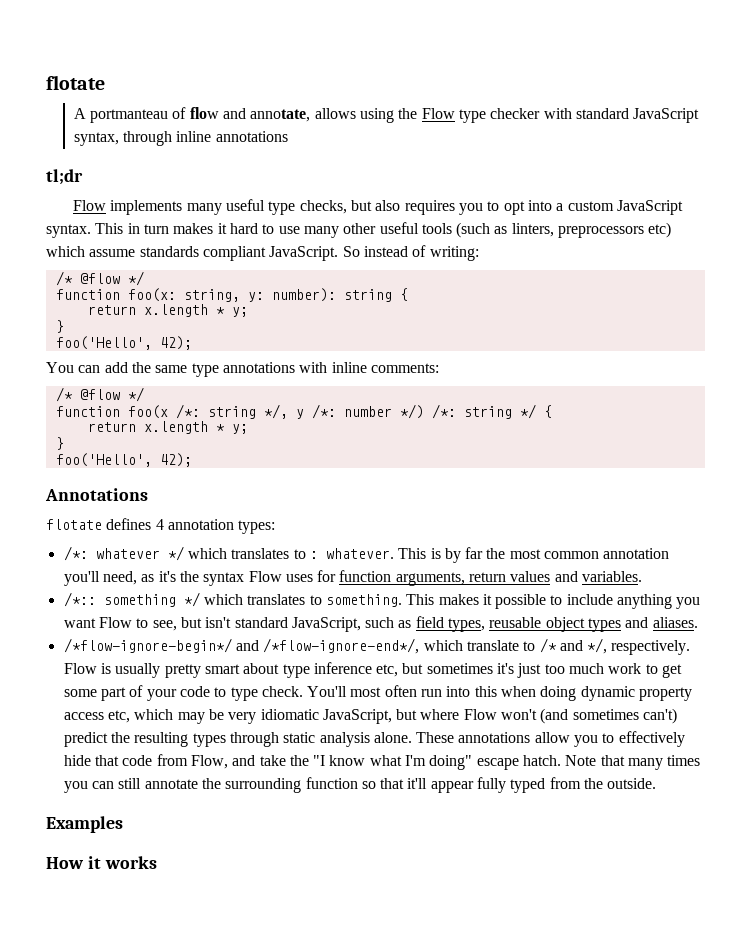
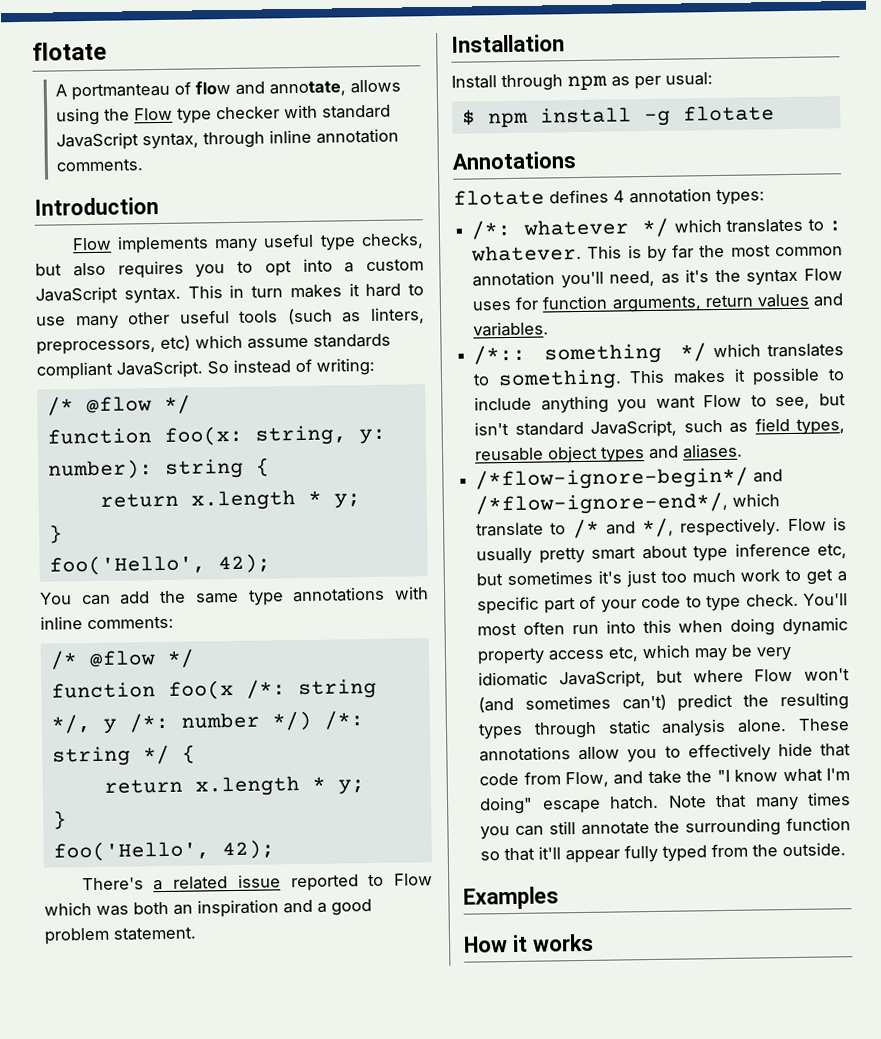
[215,131,288,142] [46,169,83,185] annotations // tl;dr -> [316,128,400,144] [56,158,144,172] [34,197,159,216] annotation comments. // Introduction
[558,226,645,238] preprocessors -> [36,340,156,355] preprocessors,
(192, 460) none -> [81,873,433,892] [44,899,372,918] [44,926,196,945] [451,34,565,53] [451,72,713,92] [461,105,775,128] // There's a related issue reported to Flow which was both an inspiration and a good problem statement. // Installation // Install through npm as per usual: // $ npm install -g flotate
[63,689,97,697] some -> [837,571,847,582] [477,596,540,615] a specific

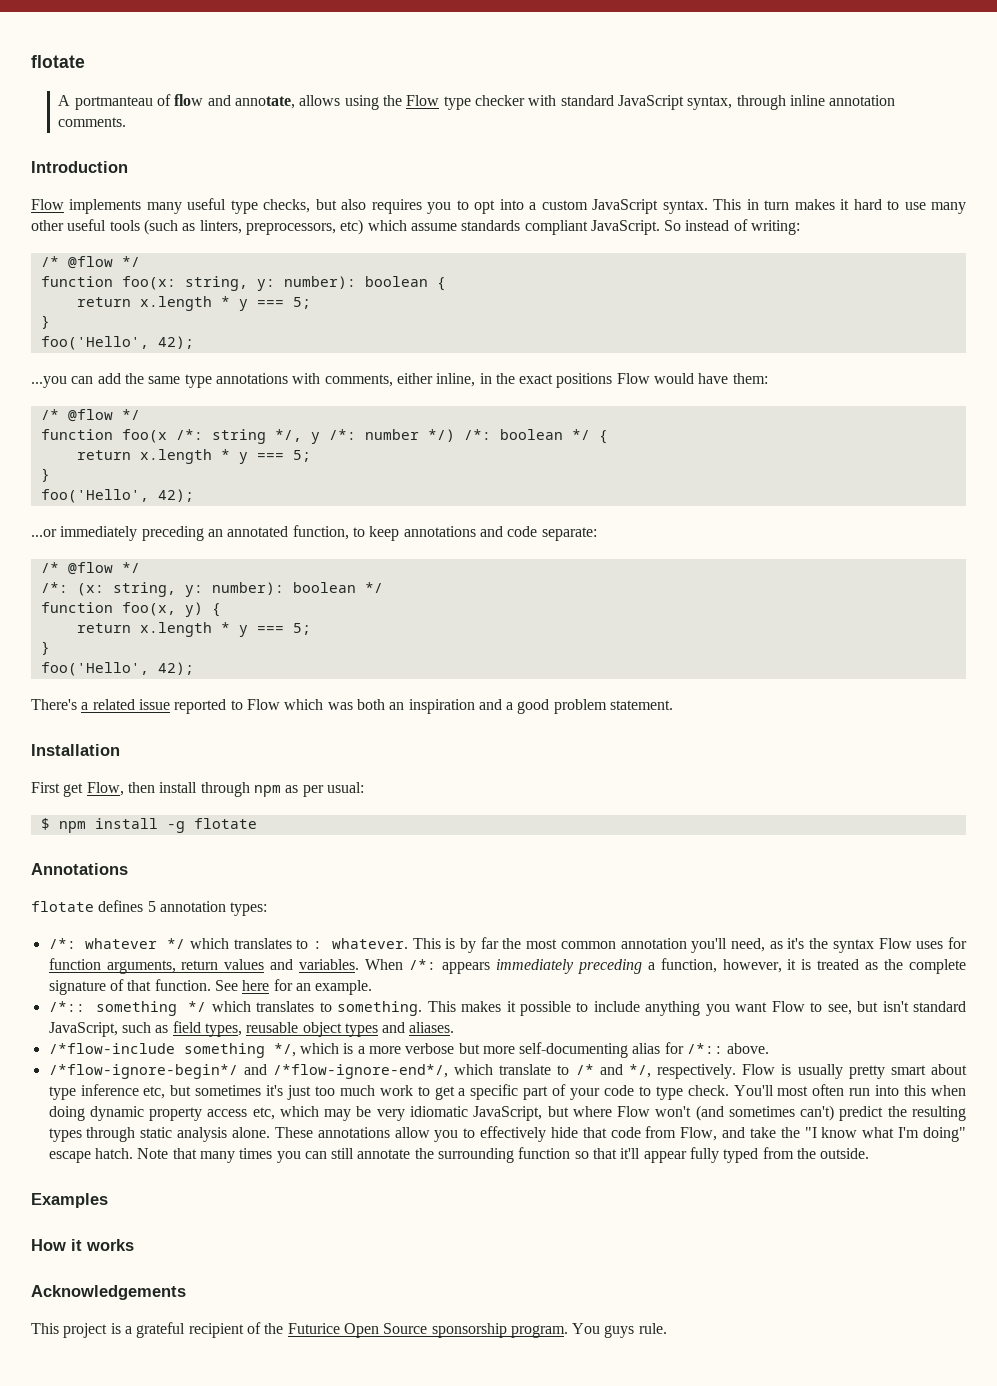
[164,457,270,479] [99,490,361,511] [48,524,63,544] [48,553,271,576] [40,592,72,605] string { // return x.length * y; // } // foo('Hello', 42); // You -> [364,276,446,291] [76,296,311,311] [40,315,50,329] [40,336,194,350] [31,376,67,388] boolean { // return x.length * y === 5; // } // foo('Hello', 42); // ...you
[40,615,174,630] inline comments: -> [324,373,768,388] comments, either inline, in the exact positions Flow would have them:
[51,746,131,767] string -> [499,429,563,440] boolean
[337,779,365,795] y; -> [238,450,311,464] [40,468,50,482] [40,489,194,503] [31,525,597,541] [40,562,140,575] [40,582,383,597] [40,602,221,617] [76,622,311,637] y === 5; // } // foo('Hello', 42); // ...or immediately preceding an annotated function, to keep annotations and code separate: // /* @flow */ // /*: (x: string, y: number): boolean */ // function foo(x, y) { // return x.length * y === 5;
[451,75,497,89] Install -> [31,782,198,797] First get Flow, then install
[613,190,625,203] 4 -> [147,901,156,912] 5
(550, 329) none -> [365,958,966,974] [48,979,373,995] When /*: appears immediately preceding a function, however, it is treated as the complete signature of that function. See here for an example.
(744, 451) none -> [48,1042,770,1058] // /*flow-include something */, which is a more verbose but more self-documenting alias for /*:: above.
(594, 942) none -> [31,1285,186,1300] [31,1322,667,1338] // Acknowledgements // This project is a grateful recipient of the Futurice Open Source sponsorship program. You guys rule.

